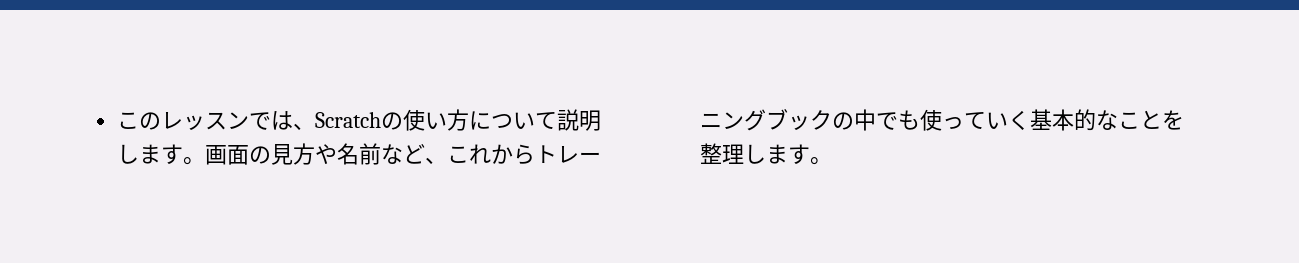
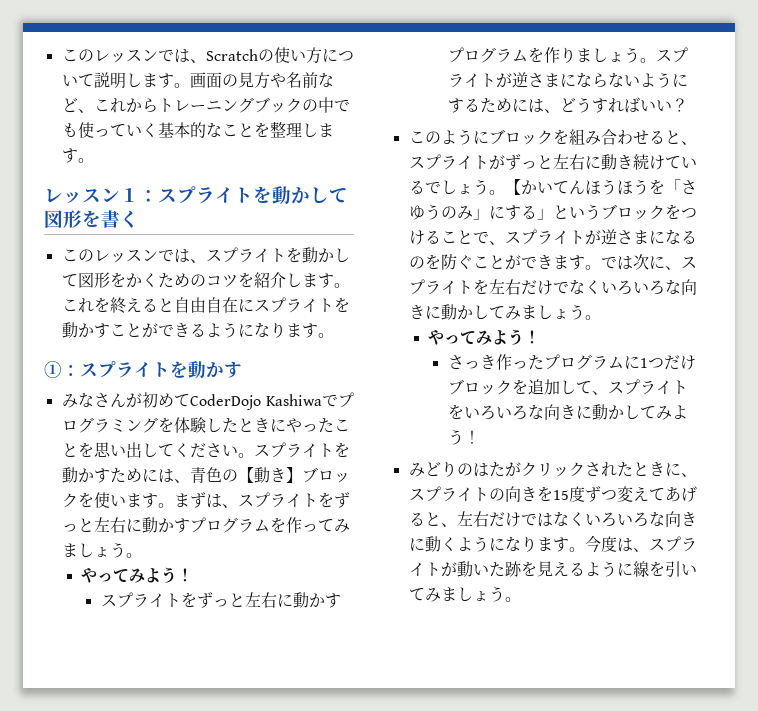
(833, 161) none -> [44,186,348,205] [44,210,139,228] [61,247,350,263] [61,272,350,288] [61,297,350,314] [61,322,334,338] [44,361,242,379] [61,392,354,410] [61,417,350,433] [61,442,350,458] [61,467,350,483] [61,492,350,508] [61,517,350,533] [61,542,142,558] [81,567,194,583] [100,592,341,608] [447,47,688,63] [447,72,688,88] [447,97,688,113] [408,129,697,145] [408,154,697,170] [408,179,697,195] [408,204,697,220] [408,229,697,245] [408,253,697,270] [408,279,697,295] [408,304,601,320] [428,329,541,345] [447,354,696,370] [447,379,688,395] [447,404,688,420] [447,429,480,445] [408,461,697,477] [408,486,697,502] [408,511,697,527] [408,535,697,553] [408,561,697,578] [408,586,521,602] // レッスン１：スプライトを動かして図形を書く // このレッスンでは、スプライトを動かして図形をかくためのコツを紹介します。これを終えると自由自在にスプライトを動かすことができるようになります。 // ①：スプライトを動かす // みなさんが初めてCoderDojo Kashiwaでプログラミングを体験したときにやったことを思い出してください。スプライトを動かすためには、青色の【動き】ブロックを使います。まずは、スプライトをずっと左右に動かすプログラムを作ってみましょう。 // やってみよう！ // スプライトをずっと左右に動かすプログラムを作りましょう。スプライトが逆さまにならないようにするためには、どうすればいい？ // このようにブロックを組み合わせると、スプライトがずっと左右に動き続けているでしょう。【かいてんほうほうを「さゆうのみ」にする」というブロックをつけることで、スプライトが逆さまになるのを防ぐことができます。では次に、スプライトを左右だけでなくいろいろな向きに動かしてみましょう。 // やってみよう！ // さっき作ったプログラムに1つだけブロックを追加して、スプライトをいろいろな向きに動かしてみよう！ // みどりのはたがクリックされたときに、スプライトの向きを15度ずつ変えてあげると、左右だけではなくいろいろな向きに動くようになります。今度は、スプライトが動いた跡を見えるように線を引いてみましょう。

